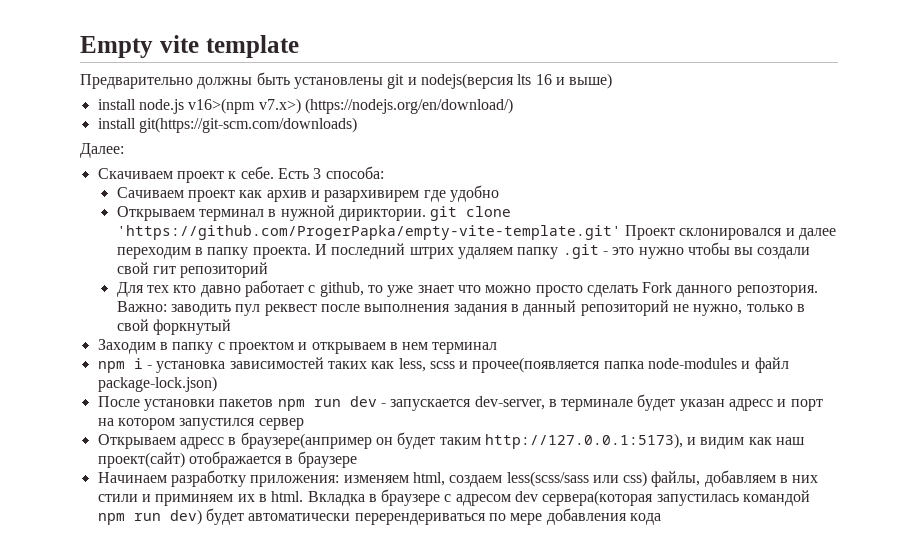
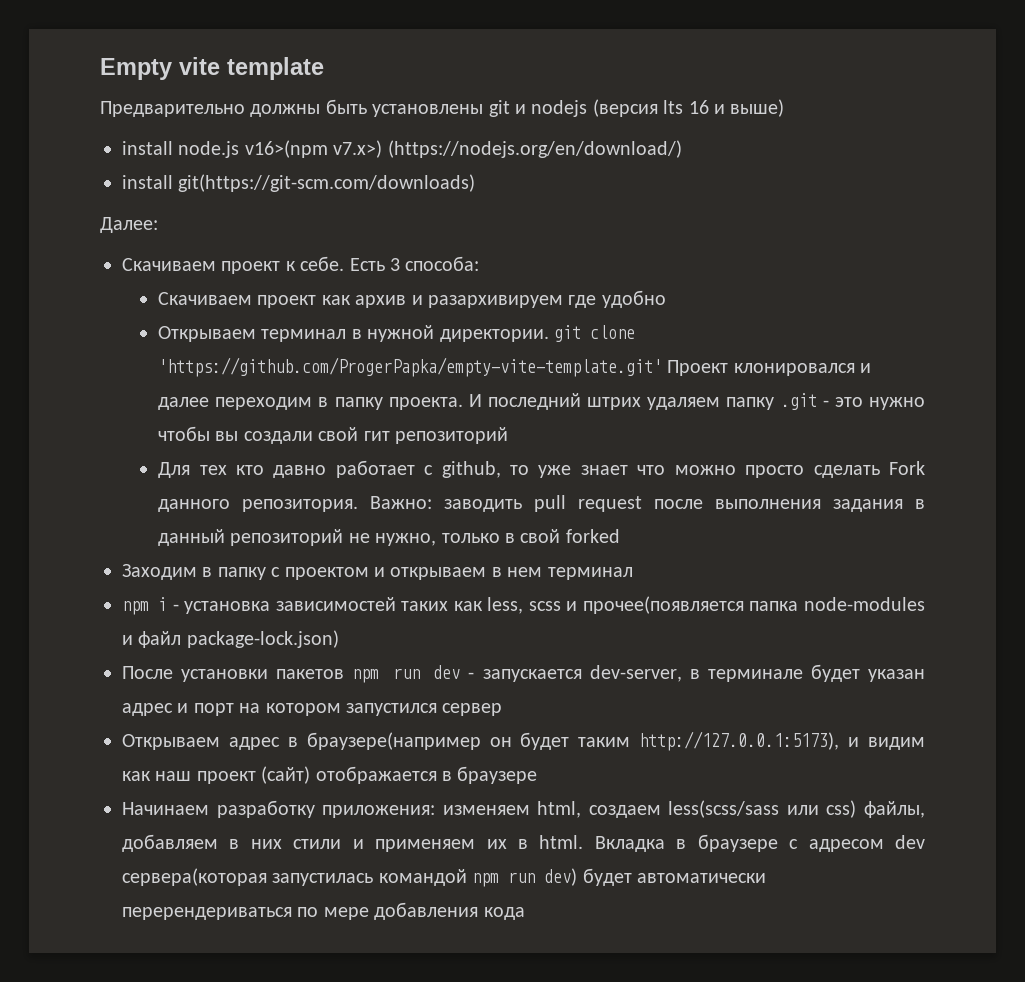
[420,73,514,89] nodejs(версия -> [531,99,658,117] nodejs (версия
[116,187,184,198] Сачиваем -> [158,292,253,305] Скачиваем
[324,190,420,202] разархивирем -> [428,295,564,308] разархивируем
[338,209,426,221] дириктории. -> [439,329,549,342] директории.
[679,228,783,240] склонировался -> [733,363,855,376] клонировался
[736,285,818,297] репозтория. -> [242,499,359,512] репозитория.
[235,304,317,316] пул реквест -> [534,495,643,512] pull request
[153,319,232,335] форкнутый -> [565,529,620,543] forked
[729,399,774,411] адресс -> [122,703,173,716] адрес
[179,432,372,449] адресс в браузере(анпример -> [228,732,481,750] адрес в браузере(например
[97,452,185,468] проект(сайт) -> [196,766,311,784] проект (сайт)
[155,494,234,506] приминяем -> [375,839,476,852] применяем

